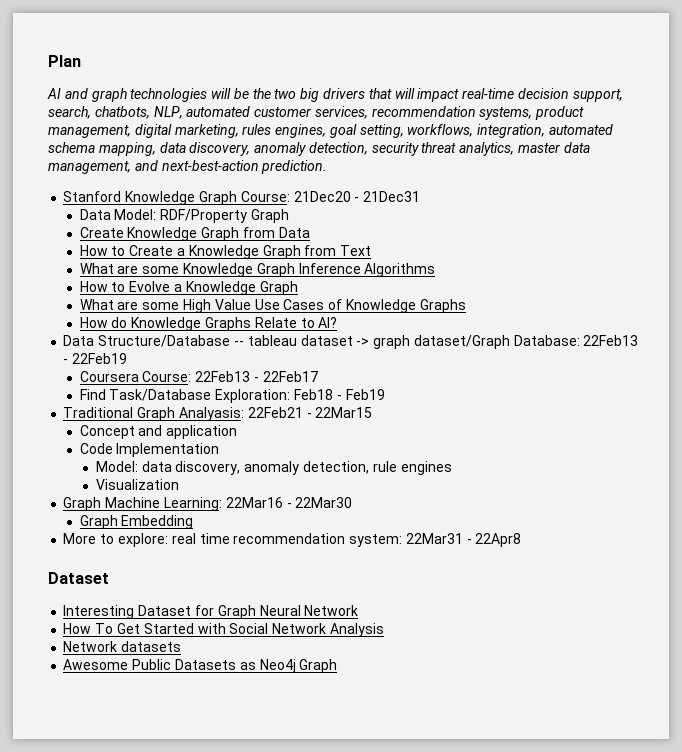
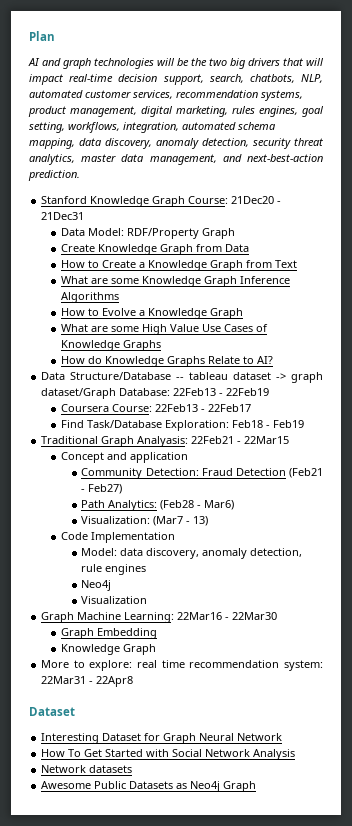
(238, 432) none -> [81,468,323,479] [81,484,123,494] [81,500,235,511] [81,516,209,526] // Community Detection: Fraud Detection (Feb21 - Feb27) // Path Analytics: (Feb28 - Mar6) // Visualization: (Mar7 - 13)
(452, 468) none -> [81,580,112,591] // Neo4j
(194, 522) none -> [61,644,157,655] // Knowledge Graph

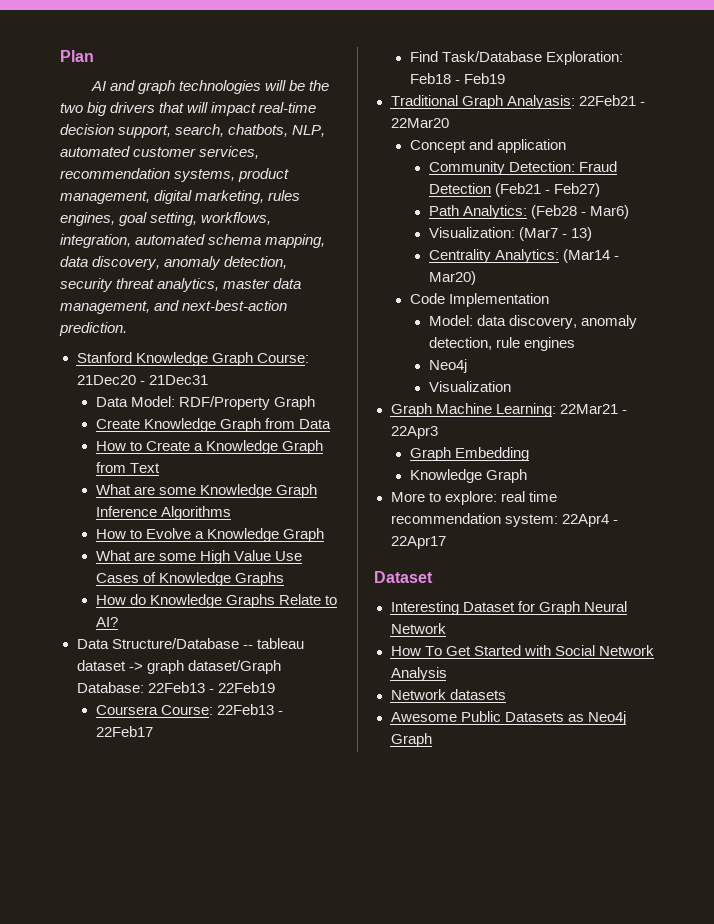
[244,436,290,444] 22Mar15 -> [390,118,449,128] 22Mar20
(209, 521) none -> [428,249,619,263] [428,271,476,285] // Centrality Analytics: (Mar14 - Mar20)
[177,612,278,620] 22Mar16 - 22Mar30 -> [559,404,627,414] [390,426,438,439] 22Mar21 - 22Apr3
[41,676,134,687] 22Mar31 - 22Apr8 -> [561,514,618,527] [390,536,446,549] 22Apr4 - 22Apr17

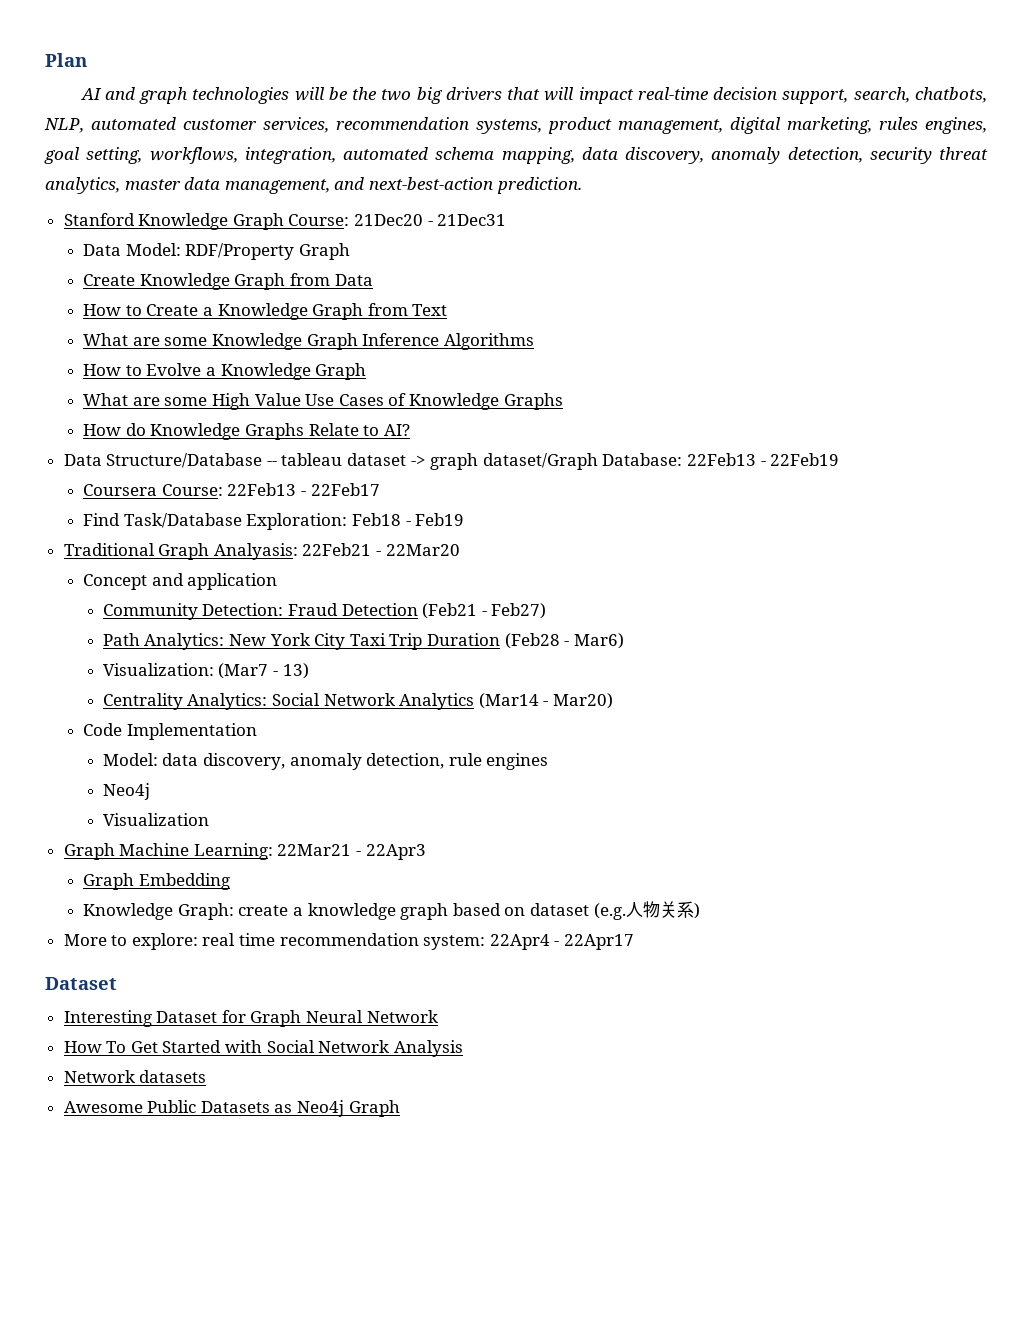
(527, 212) none -> [229,633,500,650] New York City Taxi Trip Duration
(559, 256) none -> [272,693,475,710] Social Network Analytics
[485,469,527,483] Graph -> [177,901,700,920] Graph: create a knowledge graph based on dataset (e.g.人物关系)

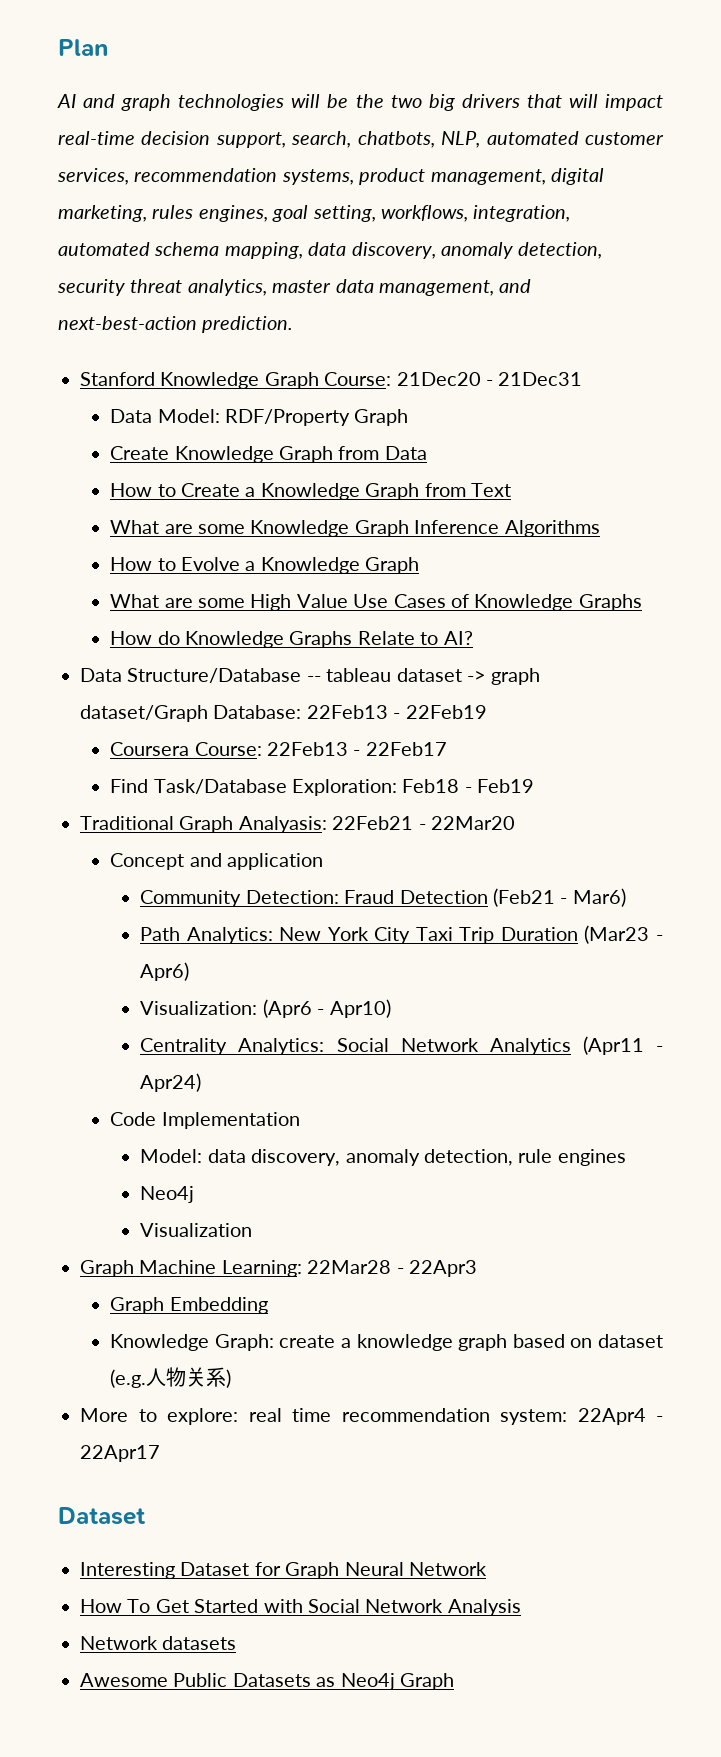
[491,603,547,619] Feb27) -> [572,888,626,907] Mar6)
[504,633,624,649] [102,663,309,679] (Feb28 - Mar6) // Visualization: (Mar7 - 13) -> [584,925,663,944] [140,962,190,981] [140,999,391,1018] (Mar23 - Apr6) // Visualization: (Apr6 - Apr10)
[478,693,613,709] (Mar14 - Mar20) -> [582,1036,663,1055] [140,1073,202,1092] (Apr11 - Apr24)
[277,844,352,856] 22Mar21 -> [307,1260,392,1274] 22Mar28

